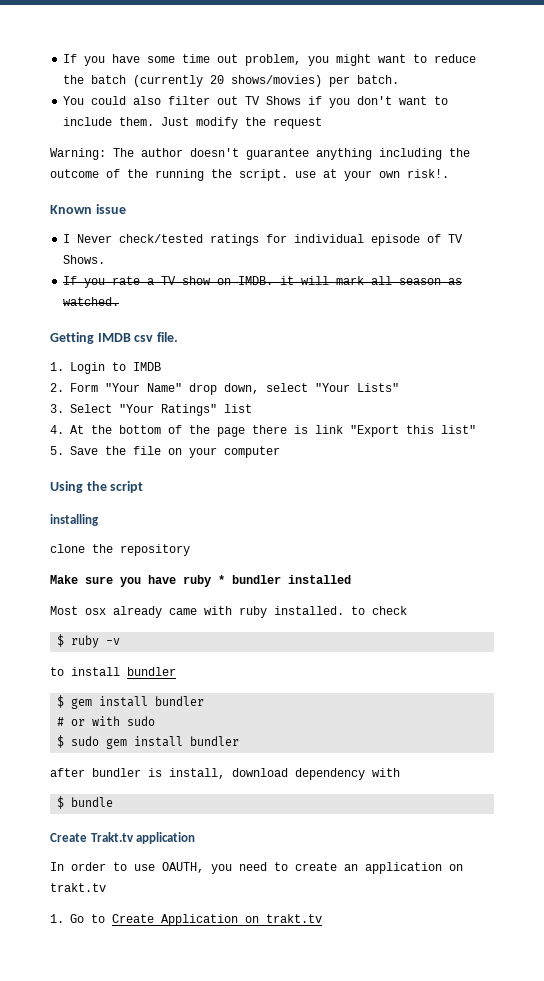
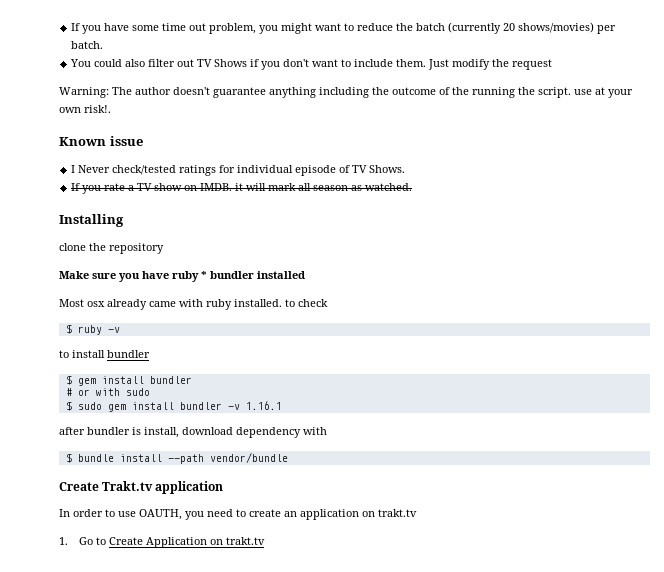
[50,332,178,344] [50,362,161,374] [50,383,399,395] [50,404,252,416] [50,425,476,437] [50,446,280,458] [50,481,144,493] [50,514,99,526] Getting IMDB csv file. // 1. Login to IMDB // 2. Form "Your Name" drop down, select "Your Lists" // 3. Select "Your Ratings" list // 4. At the bottom of the page there is link "Export this list" // 5. Save the file on your computer // Using the script // installing -> [59,214,124,227] Installing
(240, 741) none -> [227,401,282,410] -v 1.16.1
(114, 802) none -> [119,452,288,464] install --path vendor/bundle

